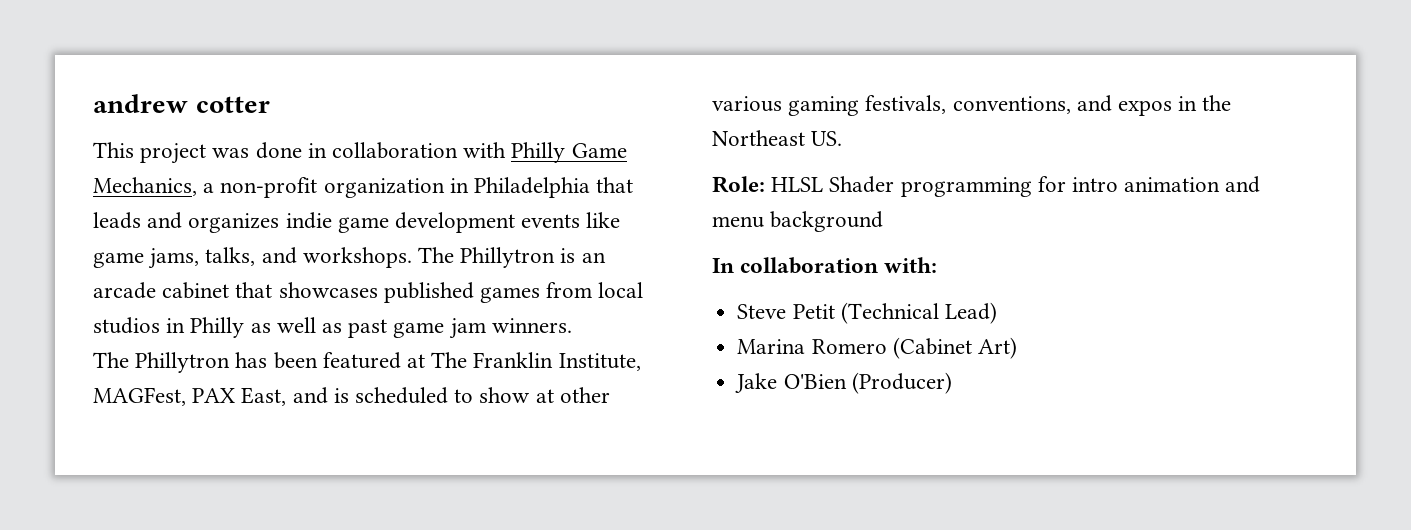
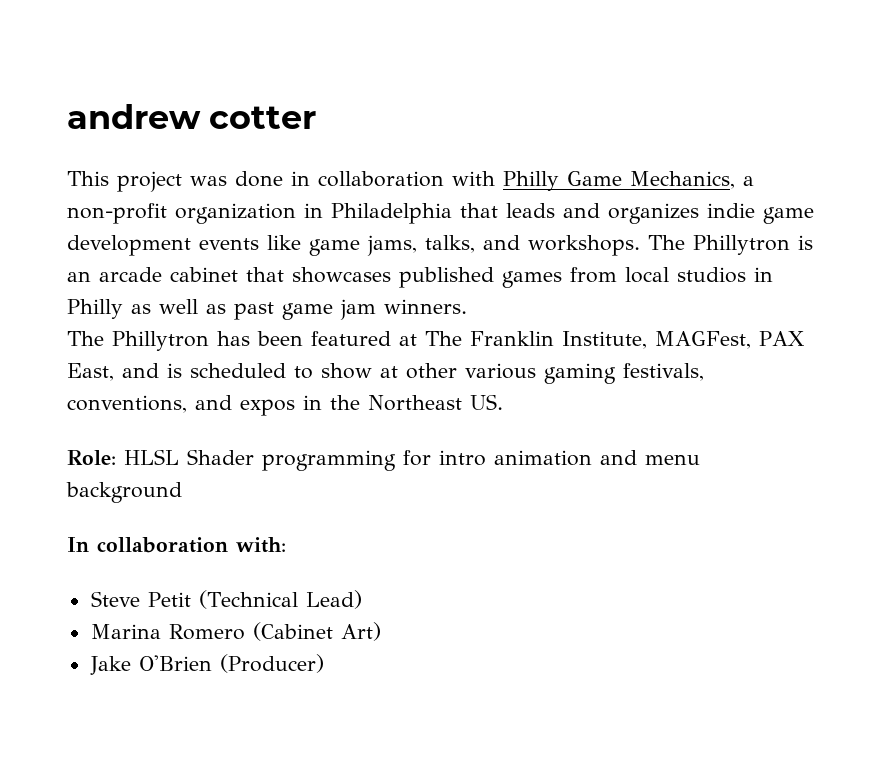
[783,374,847,389] O'Bien -> [138,655,212,671] O'Brien

